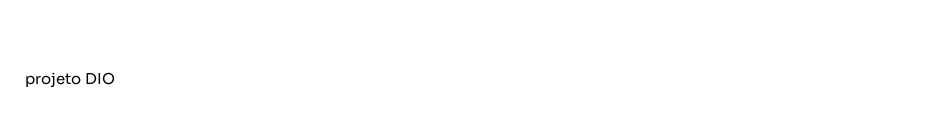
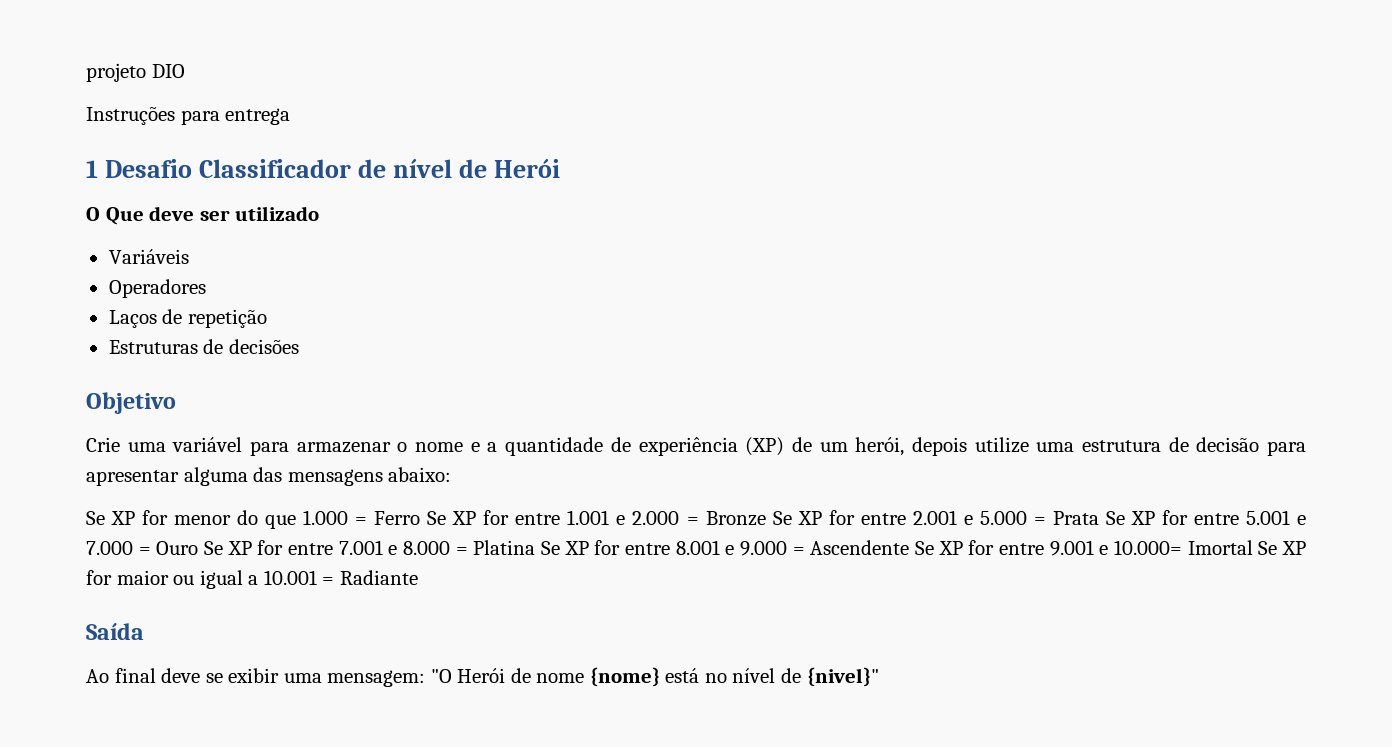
(116, 78) none -> [86,106,291,125] [86,159,561,178] [86,206,320,225] [108,249,189,264] [108,279,206,298] [108,309,267,328] [108,339,299,354] [86,392,176,414] [86,437,1306,456] [86,467,452,486] [86,510,1306,529] [86,540,1306,556] [86,570,418,589] [86,623,144,640] [86,667,879,687] // Instruções para entrega // 1 Desafio Classificador de nível de Herói // O Que deve ser utilizado // Variáveis // Operadores // Laços de repetição // Estruturas de decisões // Objetivo // Crie uma variável para armazenar o nome e a quantidade de experiência (XP) de um herói, depois utilize uma estrutura de decisão para apresentar alguma das mensagens abaixo: // Se XP for menor do que 1.000 = Ferro Se XP for entre 1.001 e 2.000 = Bronze Se XP for entre 2.001 e 5.000 = Prata Se XP for entre 5.001 e 7.000 = Ouro Se XP for entre 7.001 e 8.000 = Platina Se XP for entre 8.001 e 9.000 = Ascendente Se XP for entre 9.001 e 10.000= Imortal Se XP for maior ou igual a 10.001 = Radiante // Saída // Ao final deve se exibir uma mensagem: "O Herói de nome {nome} está no nível de {nivel}"

